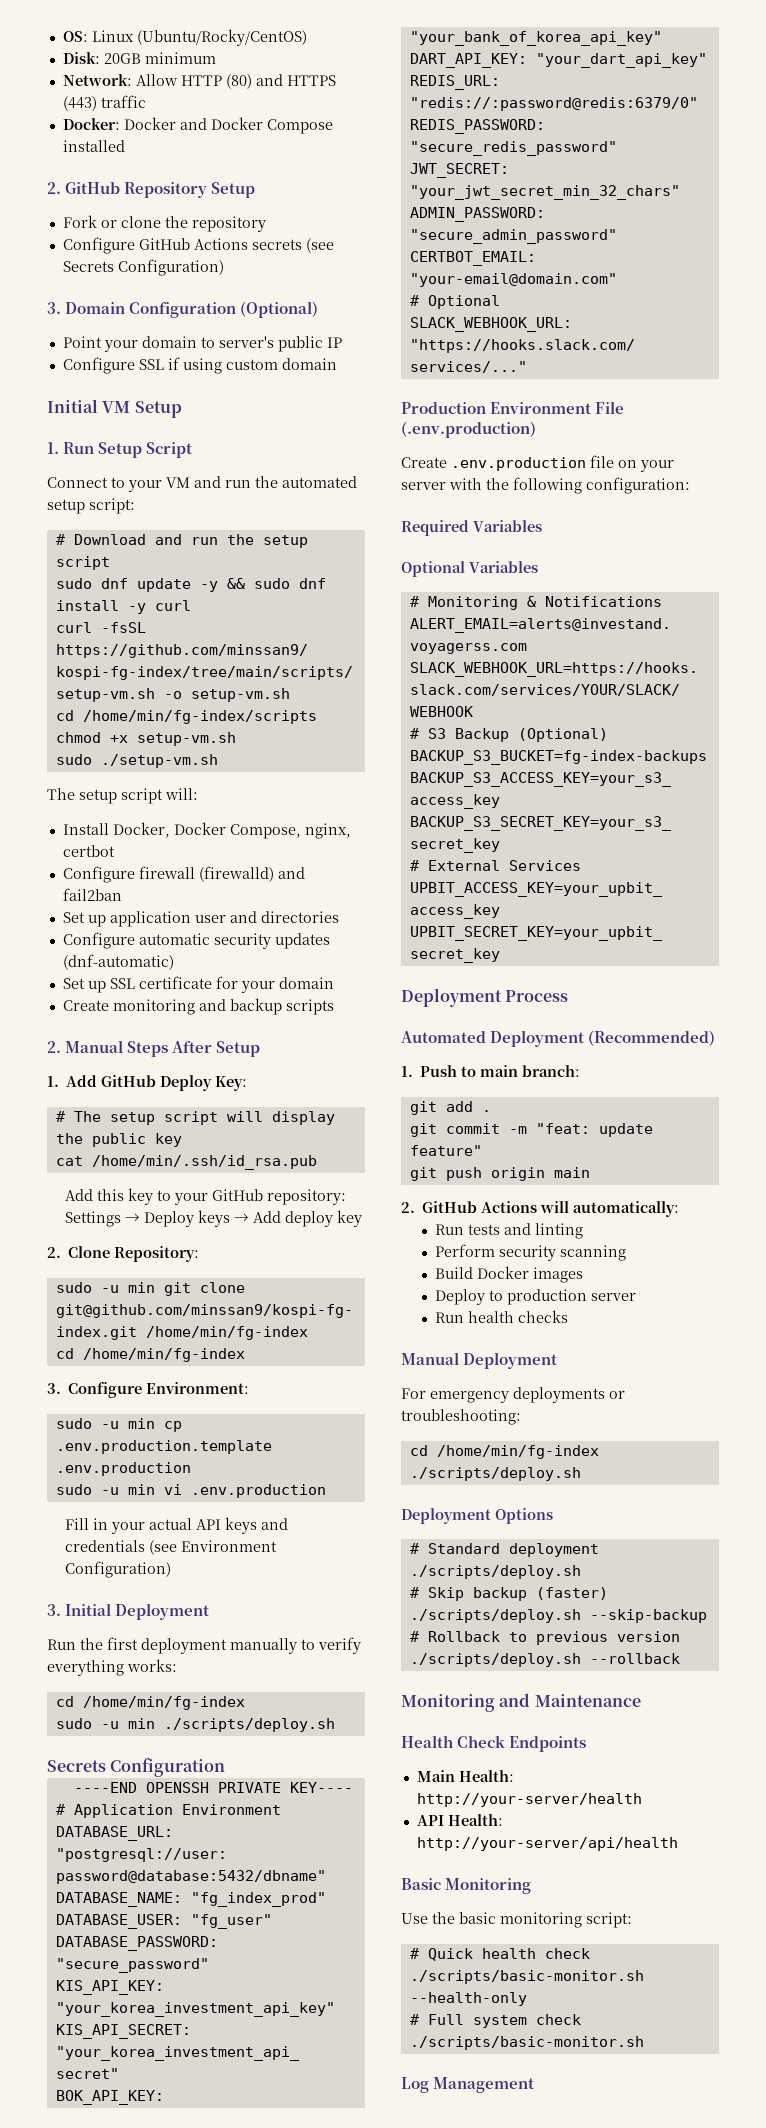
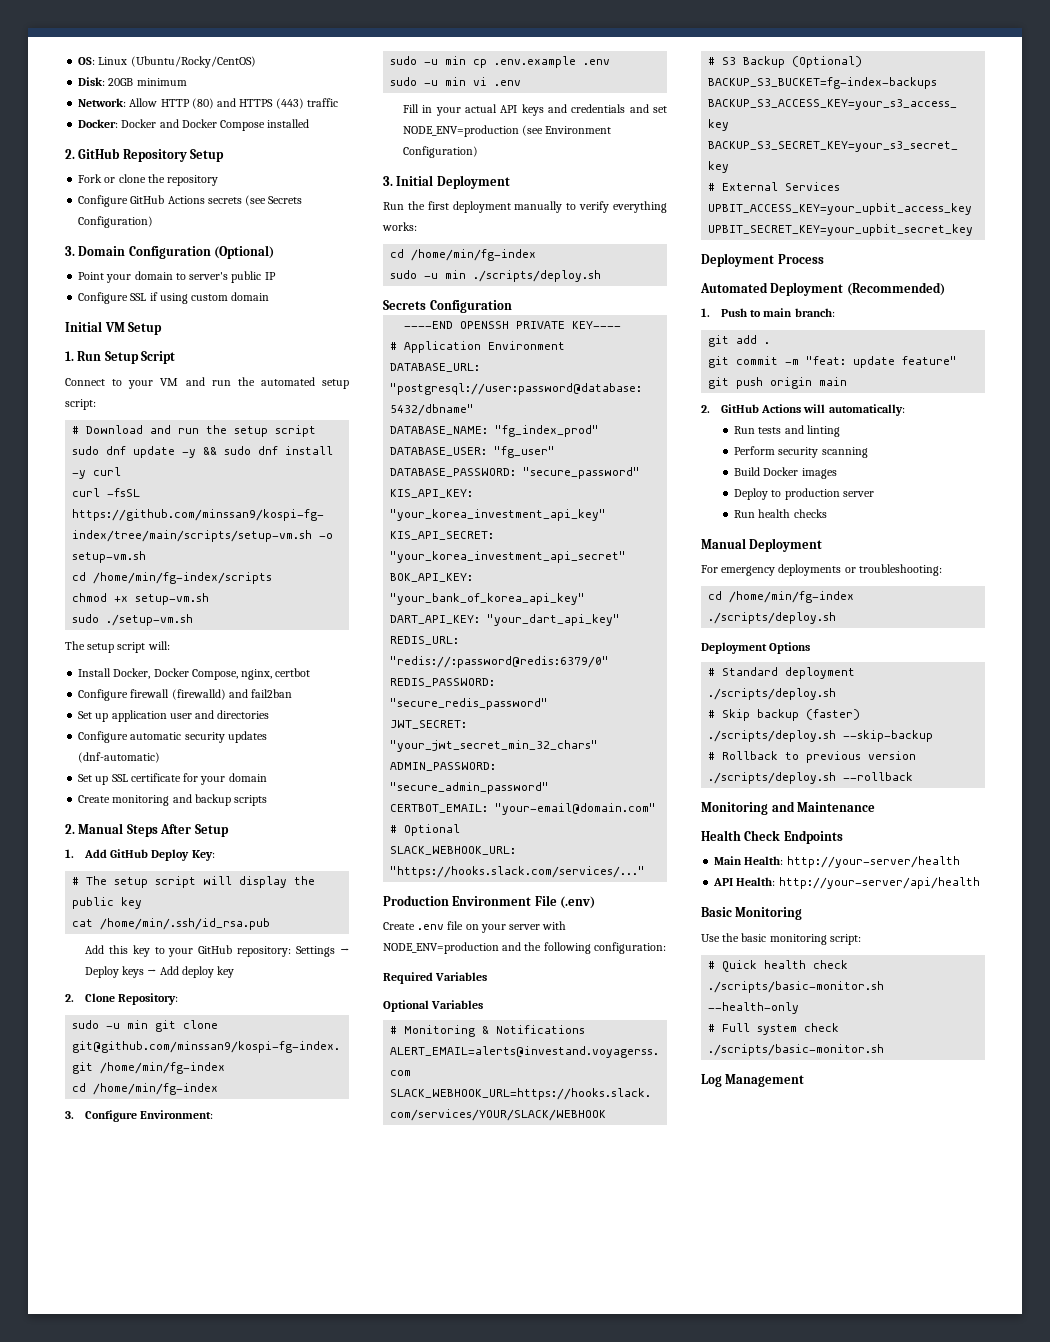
[55,1440,272,1454] [55,1462,191,1476] .env.production.template .env.production -> [494,56,611,68] .env.example .env
[190,1484,326,1498] .env.production -> [494,80,522,86] .env
(146, 1546) none -> [629,104,667,113] [402,125,519,137] and set NODE_ENV=production
[401,421,536,438] [401,457,586,471] (.env.production) // Create .env.production -> [560,896,596,909] [383,922,445,930] (.env) // Create .env
(482, 484) none -> [383,942,522,954] NODE_ENV=production and

